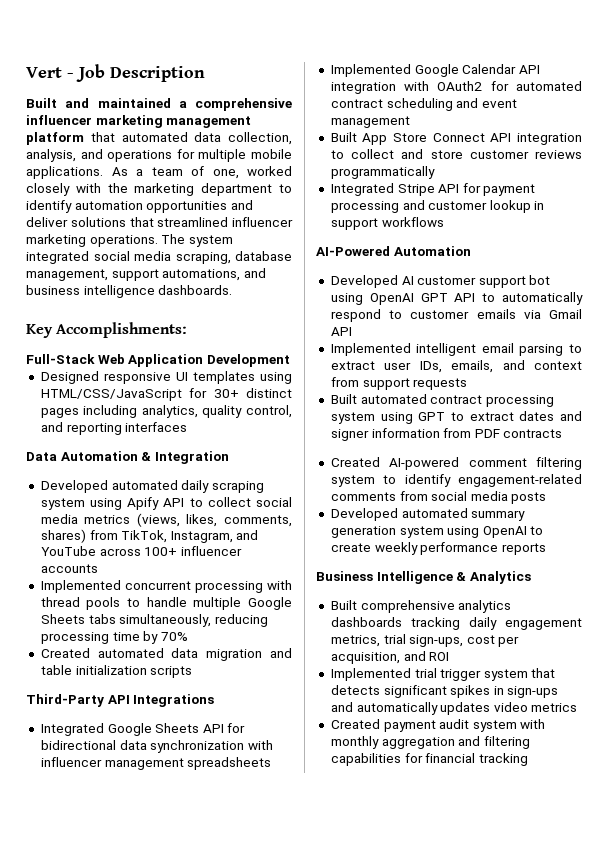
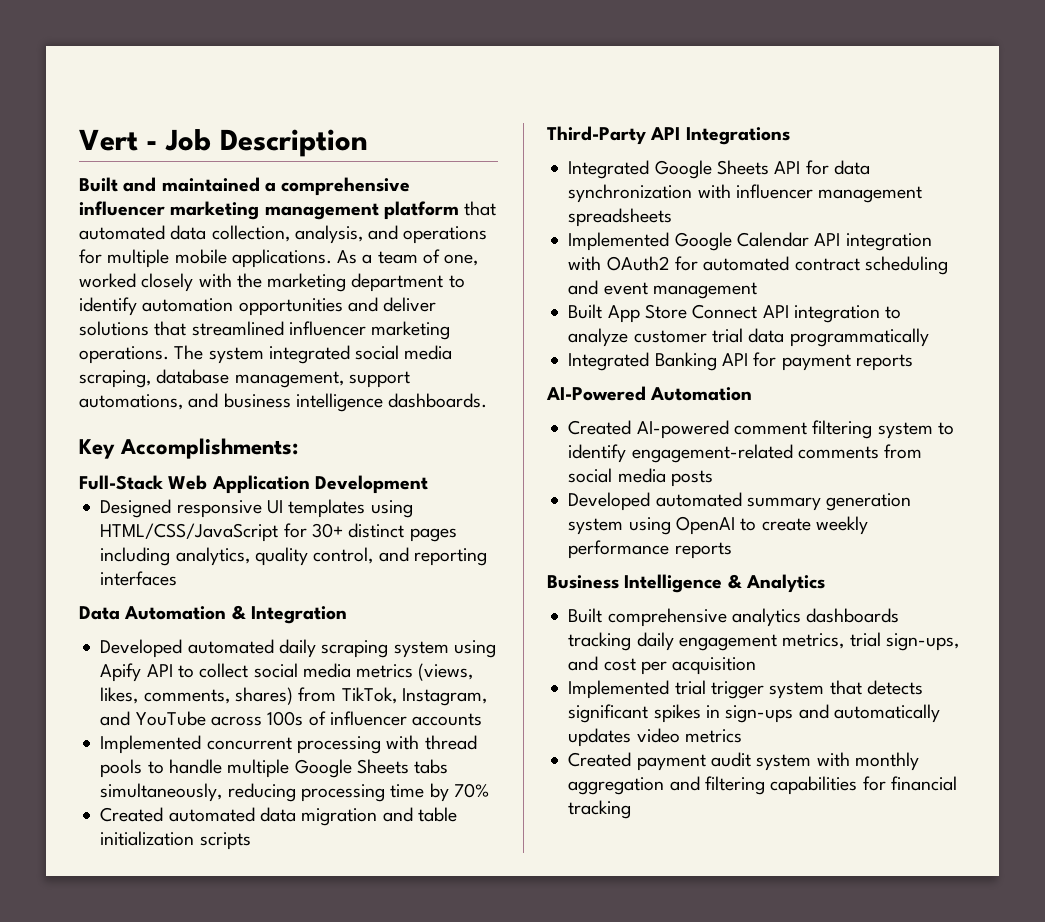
[144,547,178,556] 100+ -> [267,711,326,726] 100s of
[40,740,116,750] bidirectional -> (829, 167) none
[351,149,582,159] collect and store customer reviews -> [568,328,785,347] analyze customer trial data
[397,184,435,196] Stripe -> [654,352,717,371] Banking
[330,200,545,213] [330,217,444,230] [316,246,471,256] [330,275,551,288] [330,292,583,305] [330,309,582,322] [330,327,352,336] [330,343,582,356] [330,360,582,373] [330,377,468,390] [330,394,554,407] [330,411,582,424] [330,428,563,441] processing and customer lookup in support workflows // AI-Powered Automation // Developed AI customer support bot using OpenAI GPT API to automatically respond to customer emails via Gmail API // Implemented intelligent email parsing to extract user IDs, emails, and context from support requests // Built automated contract processing system using GPT to extract dates and signer information from PDF contracts -> [855,354,913,371] [546,386,753,401] reports // AI-Powered Automation
(464, 641) none -> [568,656,599,671] and
[330,651,450,664] acquisition, and ROI -> [672,657,757,675] acquisition

